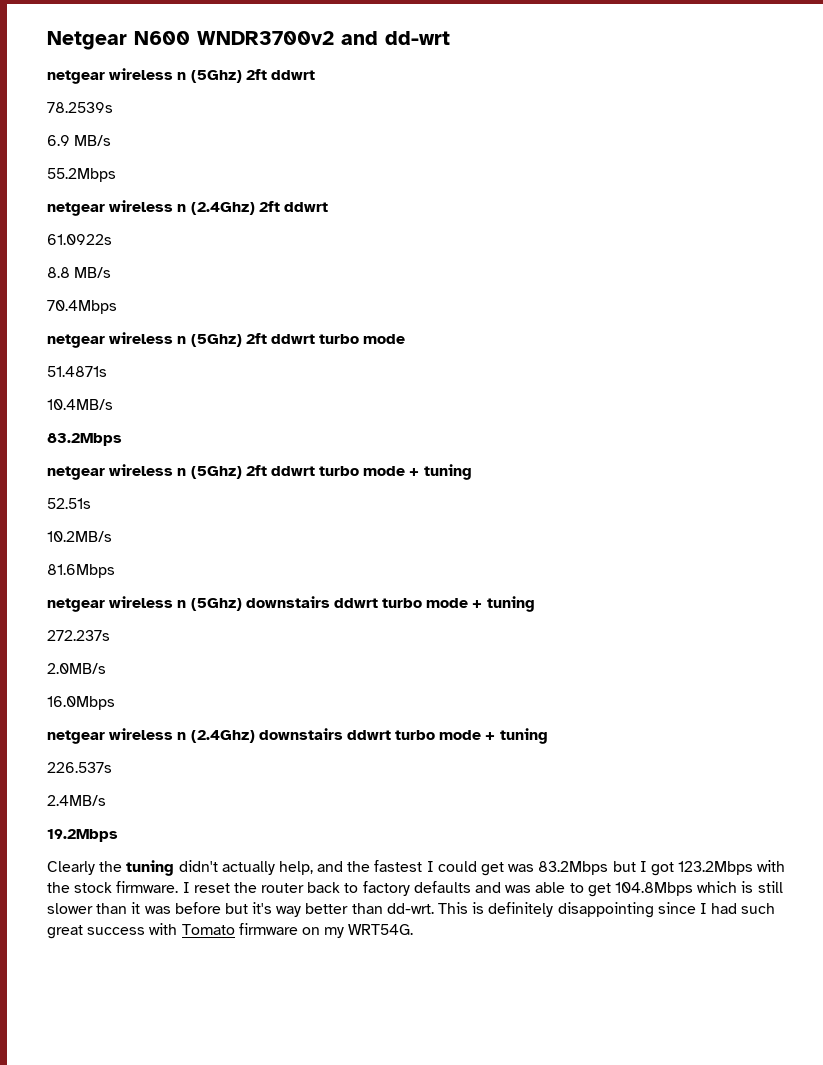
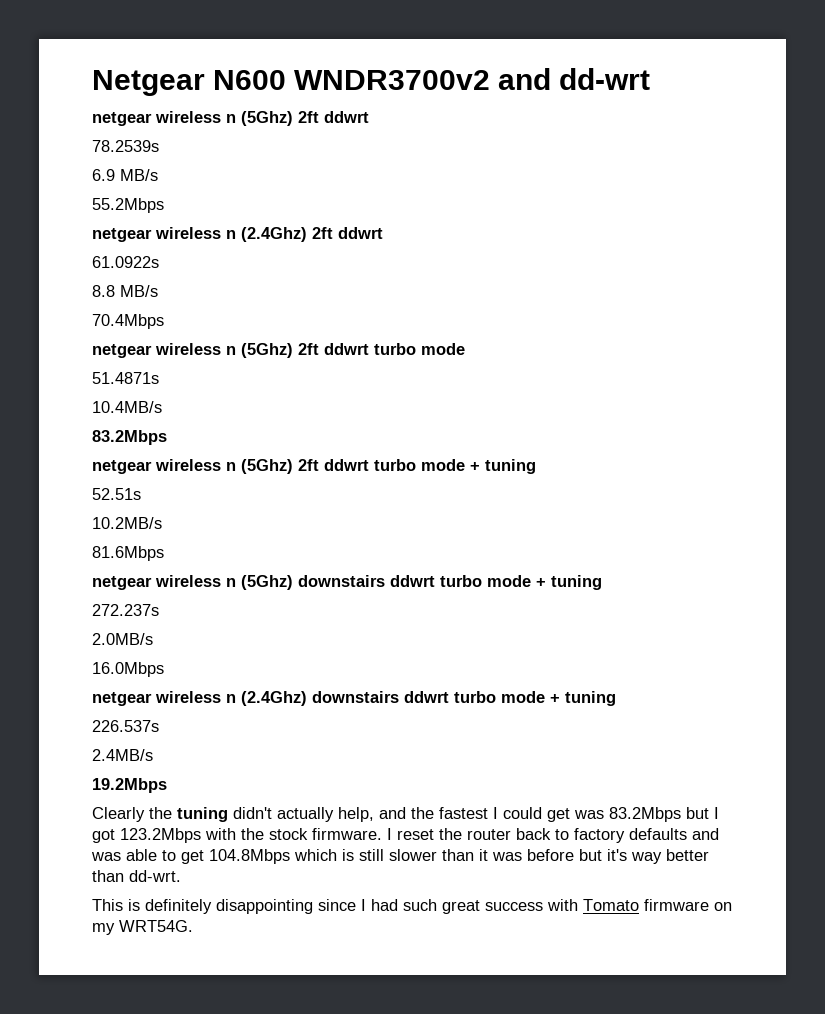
(434, 908) none -> (181, 876) //

